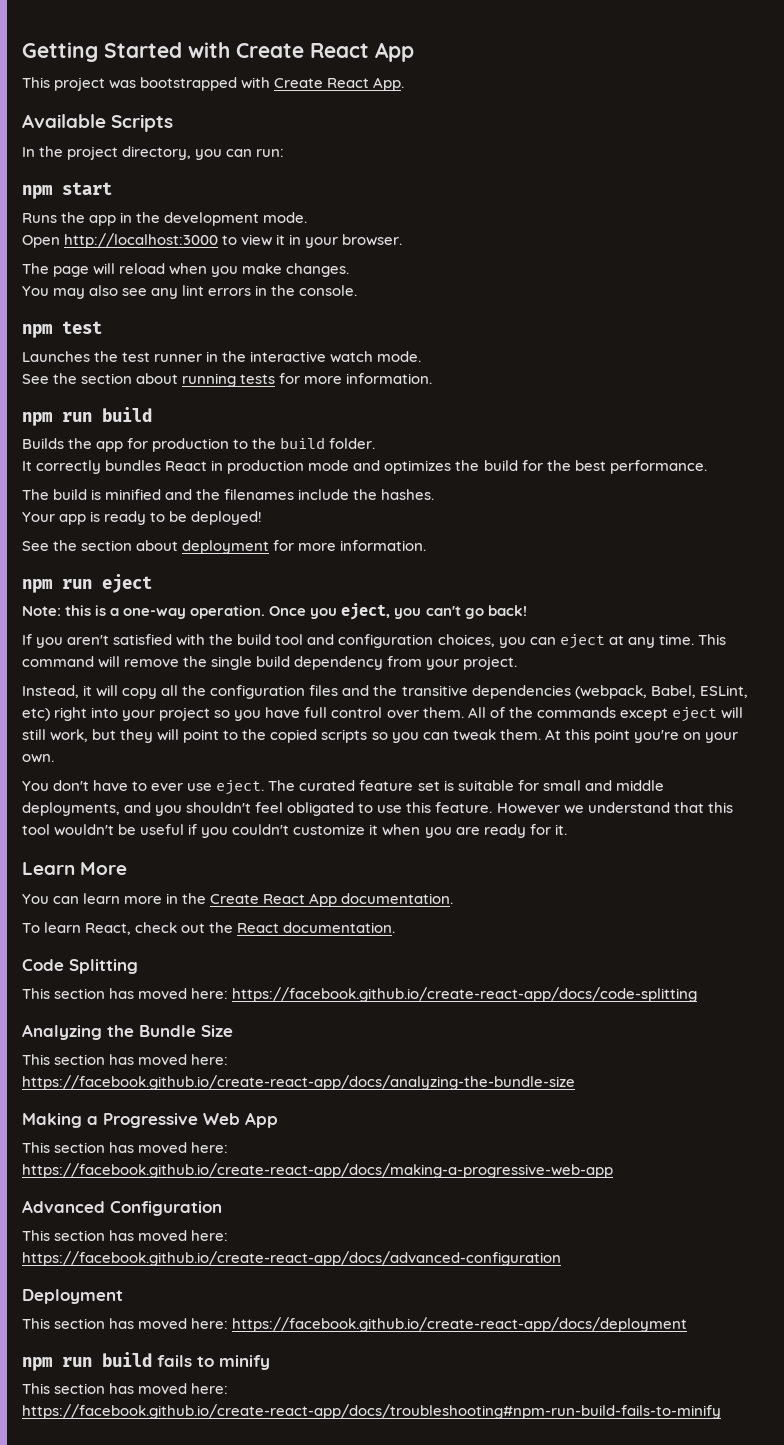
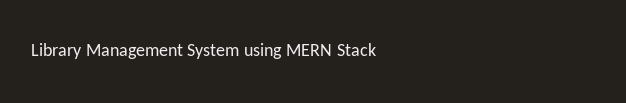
[22,42,414,62] [22,77,405,91] [22,114,174,132] [22,146,285,160] [22,182,112,199] [22,212,308,226] [22,233,403,248] [22,263,350,277] [22,285,358,299] [22,321,102,338] [22,351,422,363] [22,373,433,387] [22,407,152,426] [22,437,376,452] [22,460,707,474] [22,489,435,500] [22,511,263,525] [22,540,427,554] [22,574,152,593] [22,603,527,620] [22,634,726,649] [22,656,518,670] [22,685,748,699] [22,707,743,722] [22,729,738,743] [22,754,54,763] [22,780,664,795] [22,802,733,816] [22,824,567,838] [22,862,128,875] [22,893,454,907] [22,922,396,935] [22,959,138,974] [22,987,698,1002] [22,1024,233,1040] [22,1054,229,1065] [22,1075,575,1090] [22,1112,278,1128] [22,1142,229,1153] [22,1163,613,1178] [22,1200,222,1216] [22,1230,229,1241] [22,1251,561,1266] [22,1289,123,1304] [22,1317,688,1332] [22,1352,270,1371] [22,1383,229,1394] [22,1404,721,1419] Getting Started with Create React App // This project was bootstrapped with Create React App. // Available Scripts // In the project directory, you can run: // npm start // Runs the app in the development mode. // Open http://localhost:3000 to view it in your browser. // The page will reload when you make changes. // You may also see any lint errors in the console. // npm test // Launches the test runner in the interactive watch mode. // See the section about running tests for more information. // npm run build // Builds the app for production to the build folder. // It correctly bundles React in production mode and optimizes the build for the best performance. // The build is minified and the filenames include the hashes. // Your app is ready to be deployed! // See the section about deployment for more information. // npm run eject // Note: this is a one-way operation. Once you eject, you can't go back! // If you aren't satisfied with the build tool and configuration choices, you can eject at any time. This command will remove the single build dependency from your project. // Instead, it will copy all the configuration files and the transitive dependencies (webpack, Babel, ESLint, etc) right into your project so you have full control over them. All of the commands except eject will still work, but they will point to the copied scripts so you can tweak them. At this point you're on your own. // You don't have to ever use eject. The curated feature set is suitable for small and middle deployments, and you shouldn't feel obligated to use this feature. However we understand that this tool wouldn't be useful if you couldn't customize it when you are ready for it. // Learn More // You can learn more in the Create React App documentation. // To learn React, check out the React documentation. // Code Splitting // This section has moved here: https://facebook.github.io/create-react-app/docs/code-splitting // Analyzing the Bundle Size // This section has moved here: https://facebook.github.io/create-react-app/docs/analyzing-the-bundle-size // Making a Progressive Web App // This section has moved here: https://facebook.github.io/create-react-app/docs/making-a-progressive-web-app // Advanced Configuration // This section has moved here: https://facebook.github.io/create-react-app/docs/advanced-configuration // Deployment // This section has moved here: https://facebook.github.io/create-react-app/docs/deployment // npm run build fails to minify // This section has moved here: https://facebook.github.io/create-react-app/docs/troubleshooting#npm-run-build-fails-to-minify -> [31,43,376,59] Library Management System using MERN Stack

